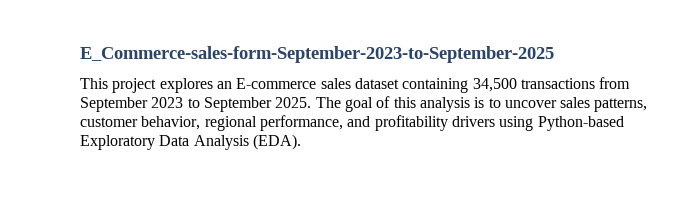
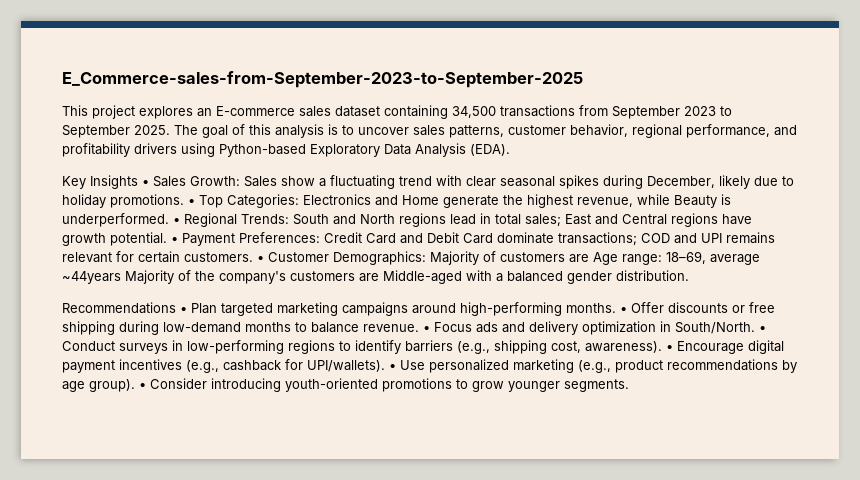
[80,46,554,63] E_Commerce-sales-form-September-2023-to-September-2025 -> [62,71,583,88] E_Commerce-sales-from-September-2023-to-September-2025
(301, 142) none -> [62,175,794,189] [62,194,731,208] [62,213,752,227] [62,232,775,246] [62,251,760,265] [62,270,689,284] [62,302,775,316] [62,321,766,335] [62,340,784,354] [62,359,797,373] [62,378,629,392] // Key Insights • Sales Growth: Sales show a fluctuating trend with clear seasonal spikes during December, likely due to holiday promotions. • Top Categories: Electronics and Home generate the highest revenue, while Beauty is underperformed. • Regional Trends: South and North regions lead in total sales; East and Central regions have growth potential. • Payment Preferences: Credit Card and Debit Card dominate transactions; COD and UPI remains relevant for certain customers. • Customer Demographics: Majority of customers are Age range: 18–69, average ~44years Majority of the company's customers are Middle-aged with a balanced gender distribution. // Recommendations • Plan targeted marketing campaigns around high-performing months. • Offer discounts or free shipping during low-demand months to balance revenue. • Focus ads and delivery optimization in South/North. • Conduct surveys in low-performing regions to identify barriers (e.g., shipping cost, awareness). • Encourage digital payment incentives (e.g., cashback for UPI/wallets). • Use personalized marketing (e.g., product recommendations by age group). • Consider introducing youth-oriented promotions to grow younger segments.

